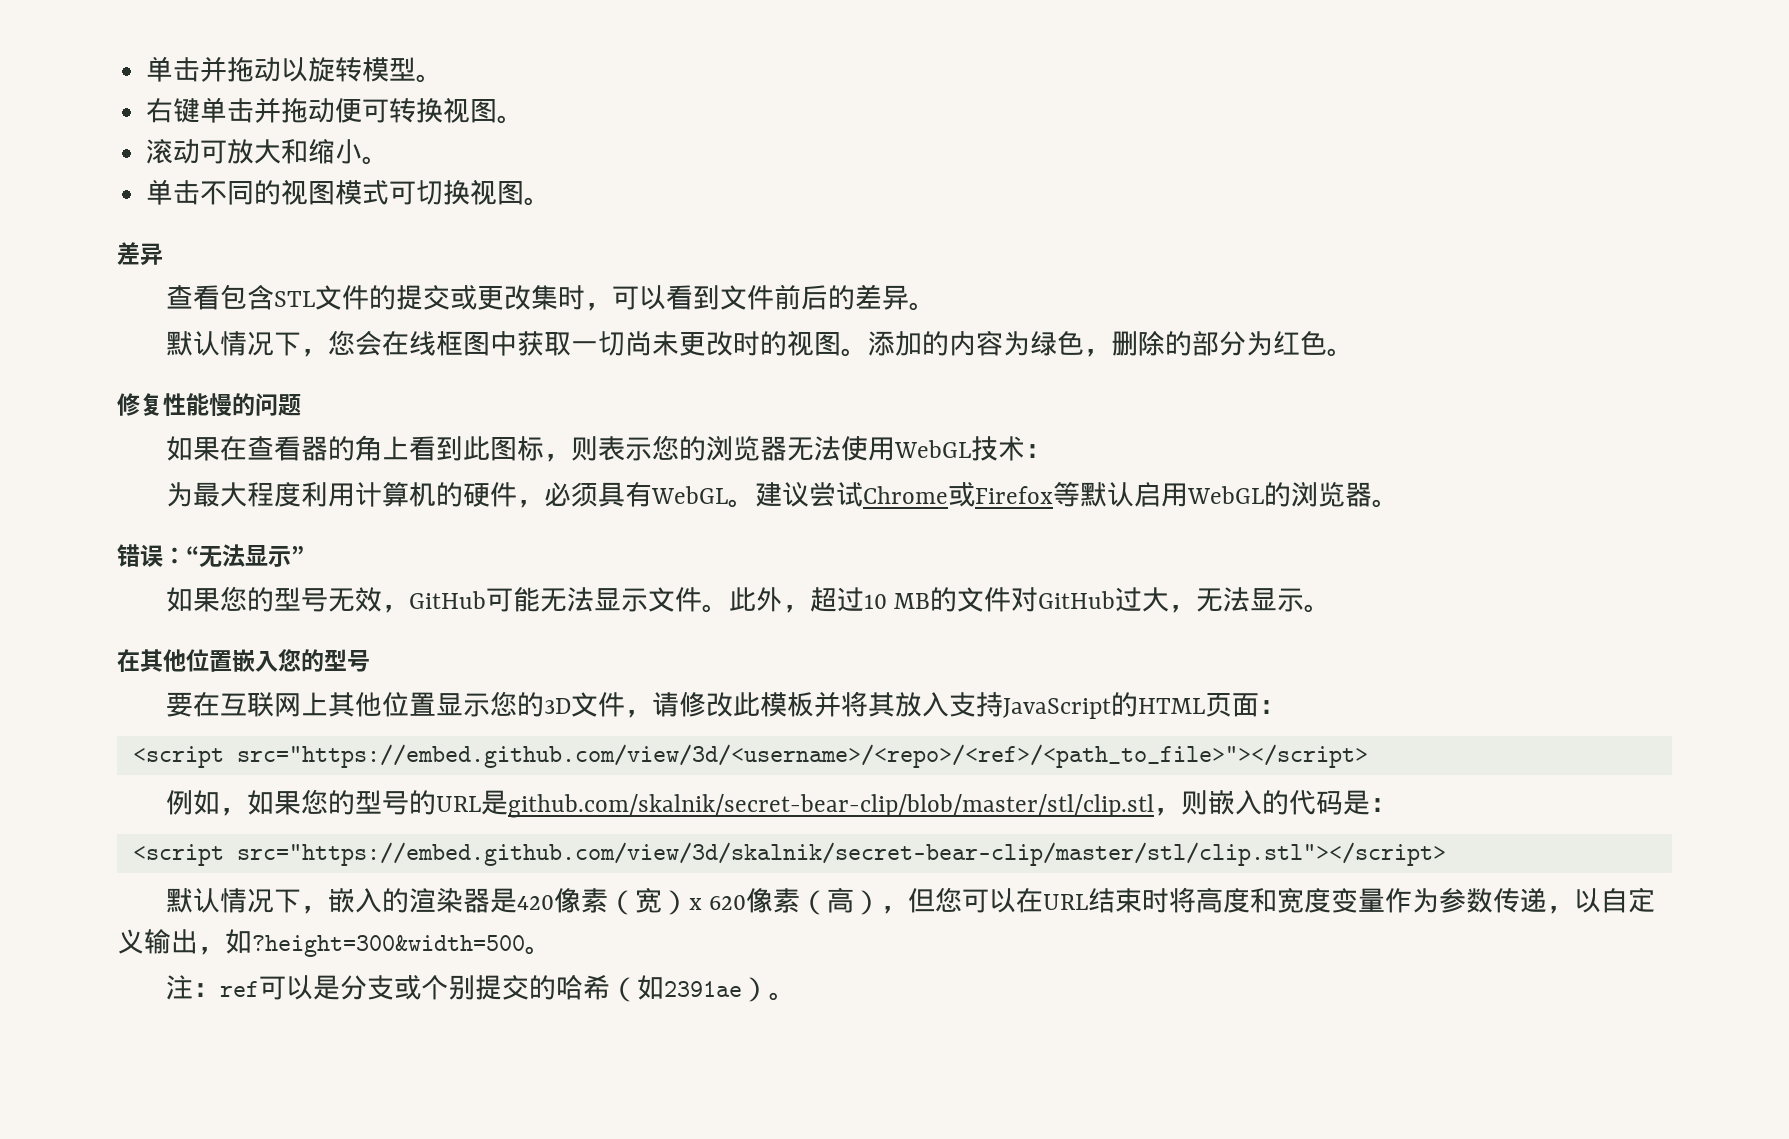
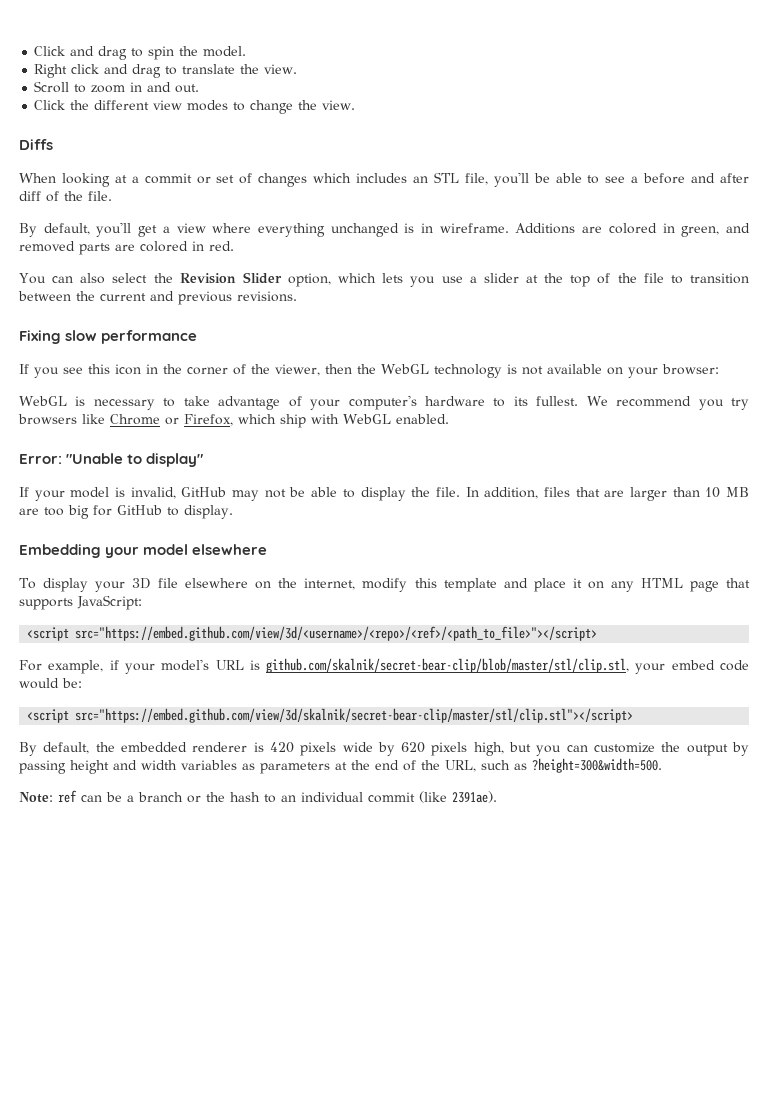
[146,56,444,83] [146,97,525,124] [146,139,390,165] [146,179,552,206] [117,242,163,266] [166,284,937,311] [166,330,1355,357] [117,393,301,417] [166,435,1053,462] [166,481,1400,508] [117,544,304,567] [166,586,1332,613] [117,649,370,672] [166,691,1287,719] [132,744,1368,768] [166,789,1398,818] [132,842,1446,866] [166,887,1656,915] [117,929,552,957] [166,974,797,1002] 单击并拖动以旋转模型。 // 右键单击并拖动便可转换视图。 // 滚动可放大和缩小。 // 单击不同的视图模式可切换视图。 // 差异 // 查看包含STL文件的提交或更改集时，可以看到文件前后的差异。 // 默认情况下，您会在线框图中获取一切尚未更改时的视图。添加的内容为绿色，删除的部分为红色。 // 修复性能慢的问题 // 如果在查看器的角上看到此图标，则表示您的浏览器无法使用WebGL技术： // 为最大程度利用计算机的硬件，必须具有WebGL。建议尝试Chrome或Firefox等默认启用WebGL的浏览器。 // 错误：“无法显示” // 如果您的型号无效，GitHub可能无法显示文件。此外，超过10 MB的文件对GitHub过大，无法显示。 // 在其他位置嵌入您的型号 // 要在互联网上其他位置显示您的3D文件，请修改此模板并将其放入支持JavaScript的HTML页面： // <script src="https://embed.github.com/view/3d/<username>/<repo>/<ref>/<path_to_file>"></script> // 例如，如果您的型号的URL是github.com/skalnik/secret-bear-clip/blob/master/stl/clip.stl，则嵌入的代码是： // <script src="https://embed.github.com/view/3d/skalnik/secret-bear-clip/master/stl/clip.stl"></script> // 默认情况下，嵌入的渲染器是420像素（宽）x 620像素（高），但您可以在URL结束时将高度和宽度变量作为参数传递，以自定义输出，如?height=300&width=500。 // 注：ref可以是分支或个别提交的哈希（如2391ae）。 -> [34,46,247,60] [34,64,298,78] [34,81,200,93] [34,100,356,114] [19,139,53,150] [19,172,749,187] [19,191,112,202] [19,222,751,237] [19,241,234,255] [19,272,749,287] [18,291,297,305] [19,330,198,344] [19,364,719,378] [19,395,749,410] [18,414,449,428] [19,453,204,467] [19,487,749,501] [19,505,233,519] [19,544,268,558] [19,578,751,592] [19,595,142,610] [27,626,598,641] [19,658,749,674] [19,678,82,689] [27,708,634,723] [19,742,749,756] [19,758,662,774] [19,790,497,803] Click and drag to spin the model. // Right click and drag to translate the view. // Scroll to zoom in and out. // Click the different view modes to change the view. // Diffs // When looking at a commit or set of changes which includes an STL file, you'll be able to see a before and after diff of the file. // By default, you'll get a view where everything unchanged is in wireframe. Additions are colored in green, and removed parts are colored in red. // You can also select the Revision Slider option, which lets you use a slider at the top of the file to transition between the current and previous revisions. // Fixing slow performance // If you see this icon in the corner of the viewer, then the WebGL technology is not available on your browser: // WebGL is necessary to take advantage of your computer's hardware to its fullest. We recommend you try browsers like Chrome or Firefox, which ship with WebGL enabled. // Error: "Unable to display" // If your model is invalid, GitHub may not be able to display the file. In addition, files that are larger than 10 MB are too big for GitHub to display. // Embedding your model elsewhere // To display your 3D file elsewhere on the internet, modify this template and place it on any HTML page that supports JavaScript: // <script src="https://embed.github.com/view/3d/<username>/<repo>/<ref>/<path_to_file>"></script> // For example, if your model's URL is github.com/skalnik/secret-bear-clip/blob/master/stl/clip.stl, your embed code would be: // <script src="https://embed.github.com/view/3d/skalnik/secret-bear-clip/master/stl/clip.stl"></script> // By default, the embedded renderer is 420 pixels wide by 620 pixels high, but you can customize the output by passing height and width variables as parameters at the end of the URL, such as ?height=300&width=500. // Note: ref can be a branch or the hash to an individual commit (like 2391ae).

